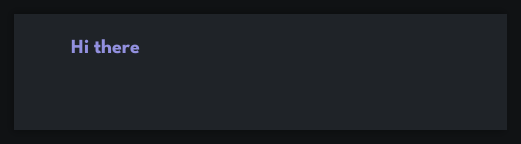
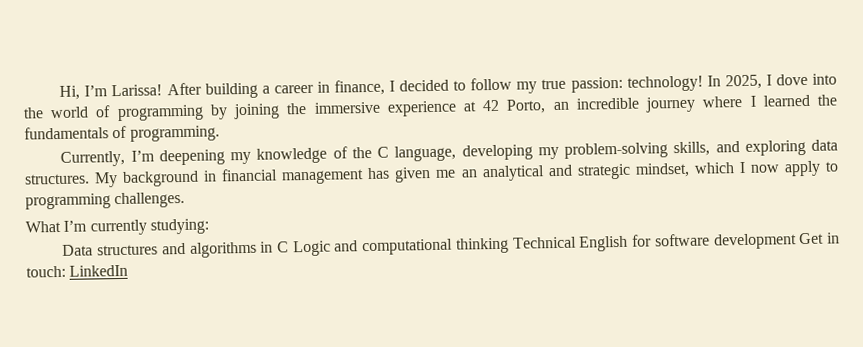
[71,39,141,54] Hi there -> [59,73,838,100] [23,94,837,122] [24,125,220,142] [60,139,838,167] [24,160,839,188] [25,191,186,210] [25,218,209,236] [62,232,840,258] [26,264,129,278] Hi, I’m Larissa! After building a career in finance, I decided to follow my true passion: technology! In 2025, I dove into the world of programming by joining the immersive experience at 42 Porto, an incredible journey where I learned the fundamentals of programming. // Currently, I’m deepening my knowledge of the C language, developing my problem-solving skills, and exploring data structures. My background in financial management has given me an analytical and strategic mindset, which I now apply to programming challenges. // What I’m currently studying: // Data structures and algorithms in C Logic and computational thinking Technical English for software development Get in touch: LinkedIn

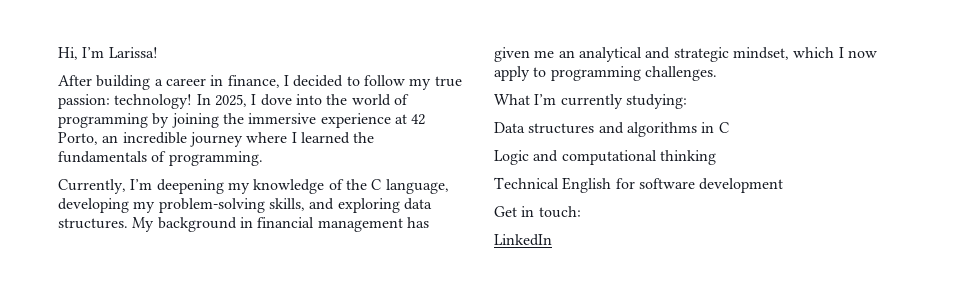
(163, 90) none -> (158, 52) //
(289, 247) none -> (729, 127) //
(509, 245) none -> (716, 157) //
(797, 241) none -> (784, 185) //
(66, 271) none -> (581, 212) //

